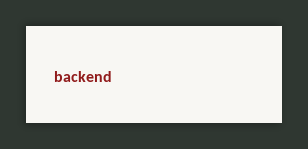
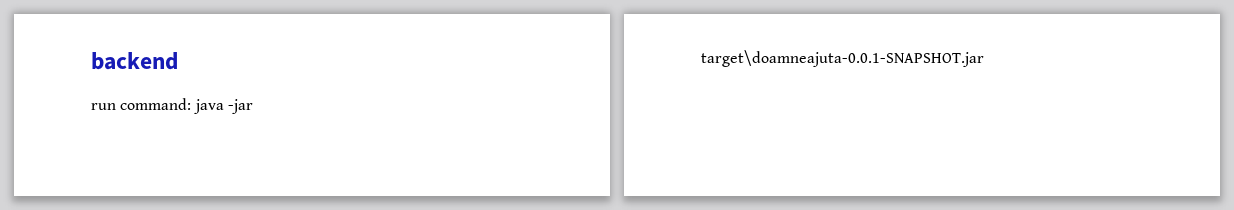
(112, 76) none -> [91,98,253,114] [701,50,984,67] // run command: java -jar target\doamneajuta-0.0.1-SNAPSHOT.jar

